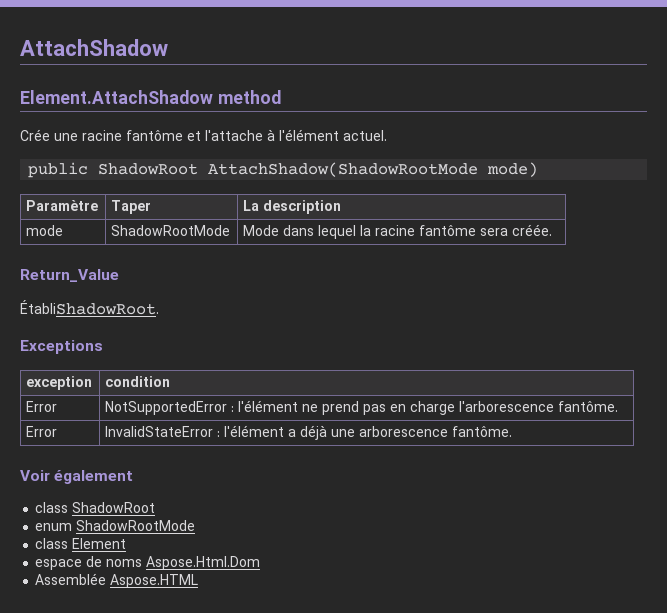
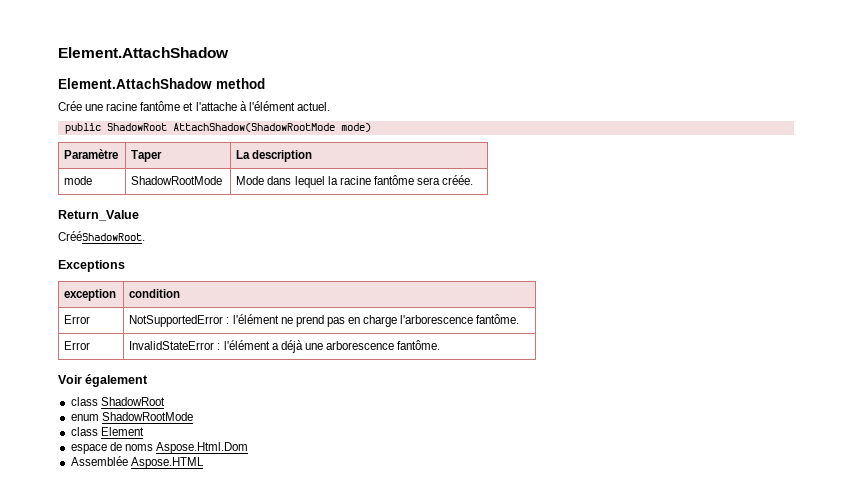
[20,39,168,56] AttachShadow -> [58,47,229,58] Element.AttachShadow
[20,300,159,315] ÉtabliShadowRoot. -> [58,231,145,241] CrééShadowRoot.

